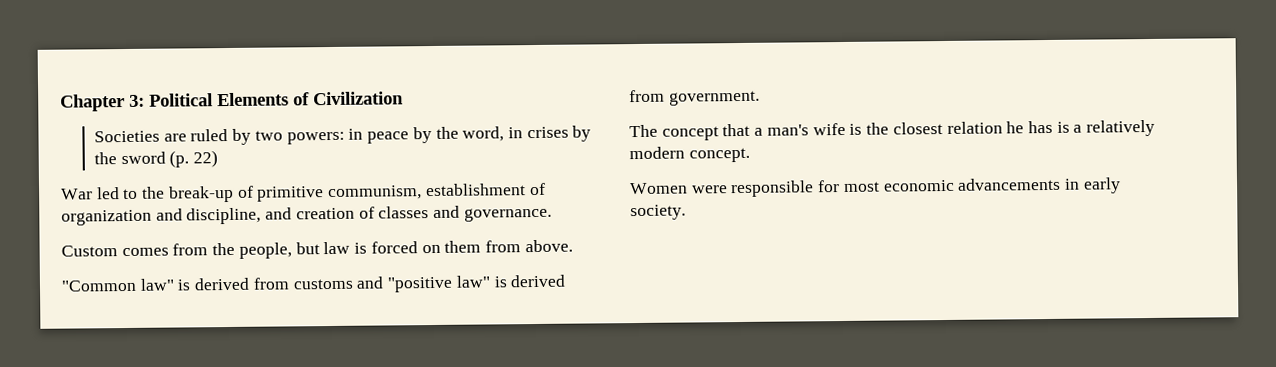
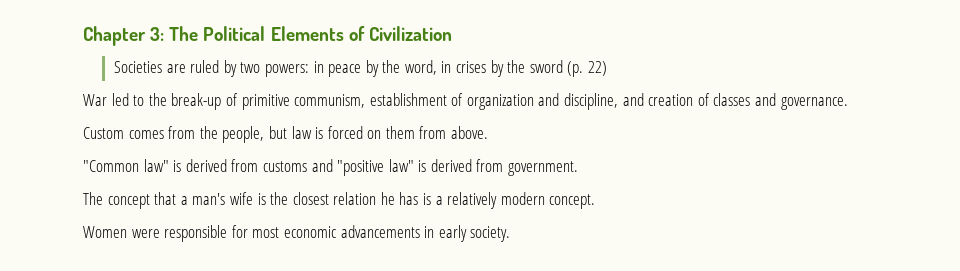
(145, 100) none -> [169,26,199,41] The

